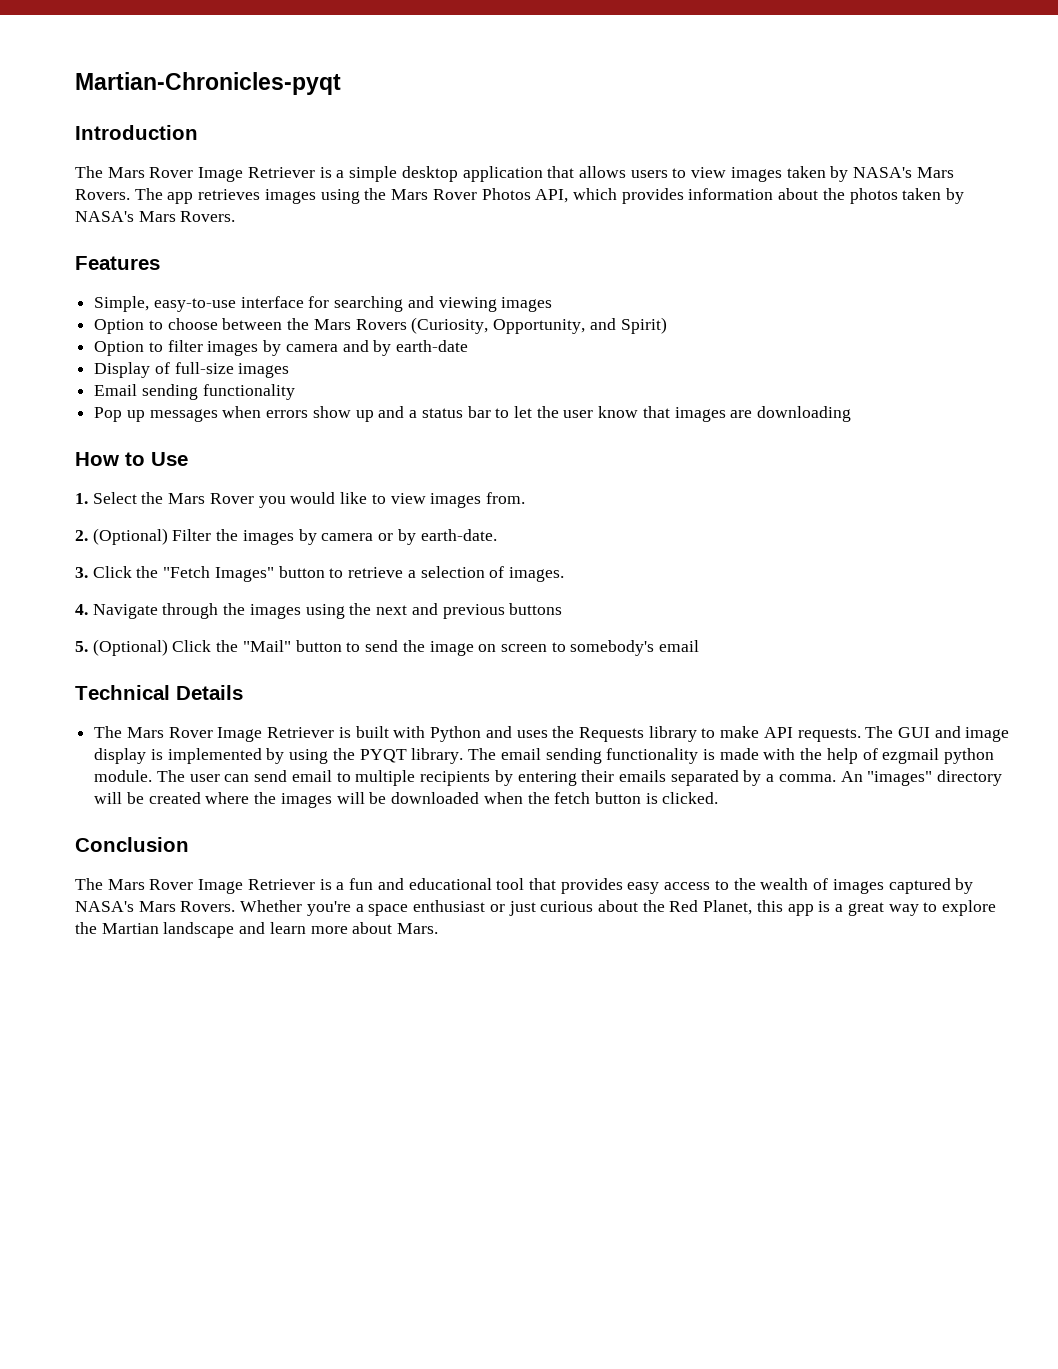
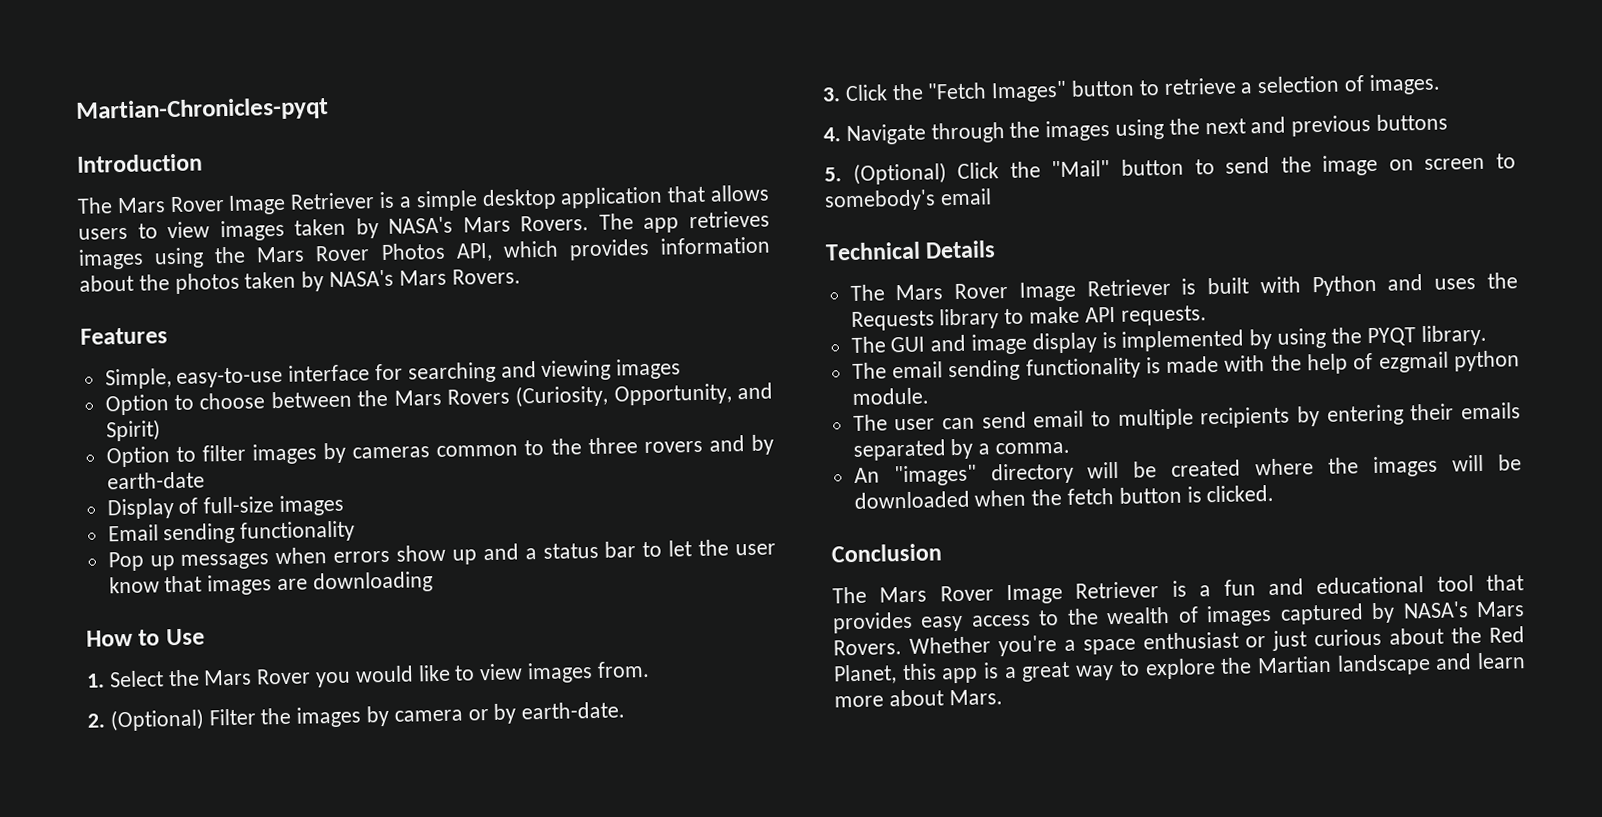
[285,344,338,352] camera -> [352,437,703,459] cameras common to the three rovers
(861, 735) none -> (1207, 315) //
(464, 756) none -> (1487, 335) //
(153, 776) none -> (929, 396) //
(836, 778) none -> (1071, 448) //

